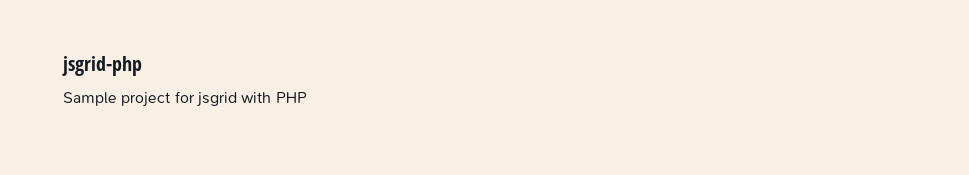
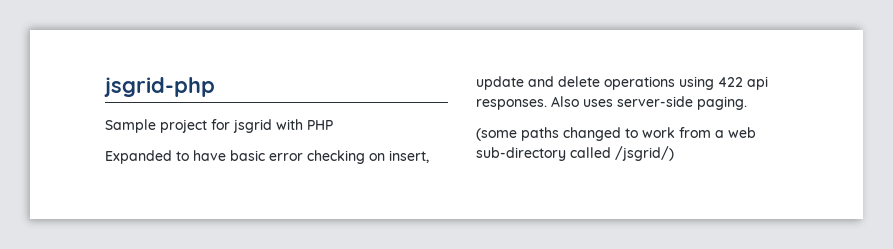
(307, 97) none -> [105,150,429,164] [476,76,768,90] [476,96,747,110] [476,127,756,141] [476,146,674,161] // Expanded to have basic error checking on insert, update and delete operations using 422 api responses. Also uses server-side paging. // (some paths changed to work from a web sub-directory called /jsgrid/)

